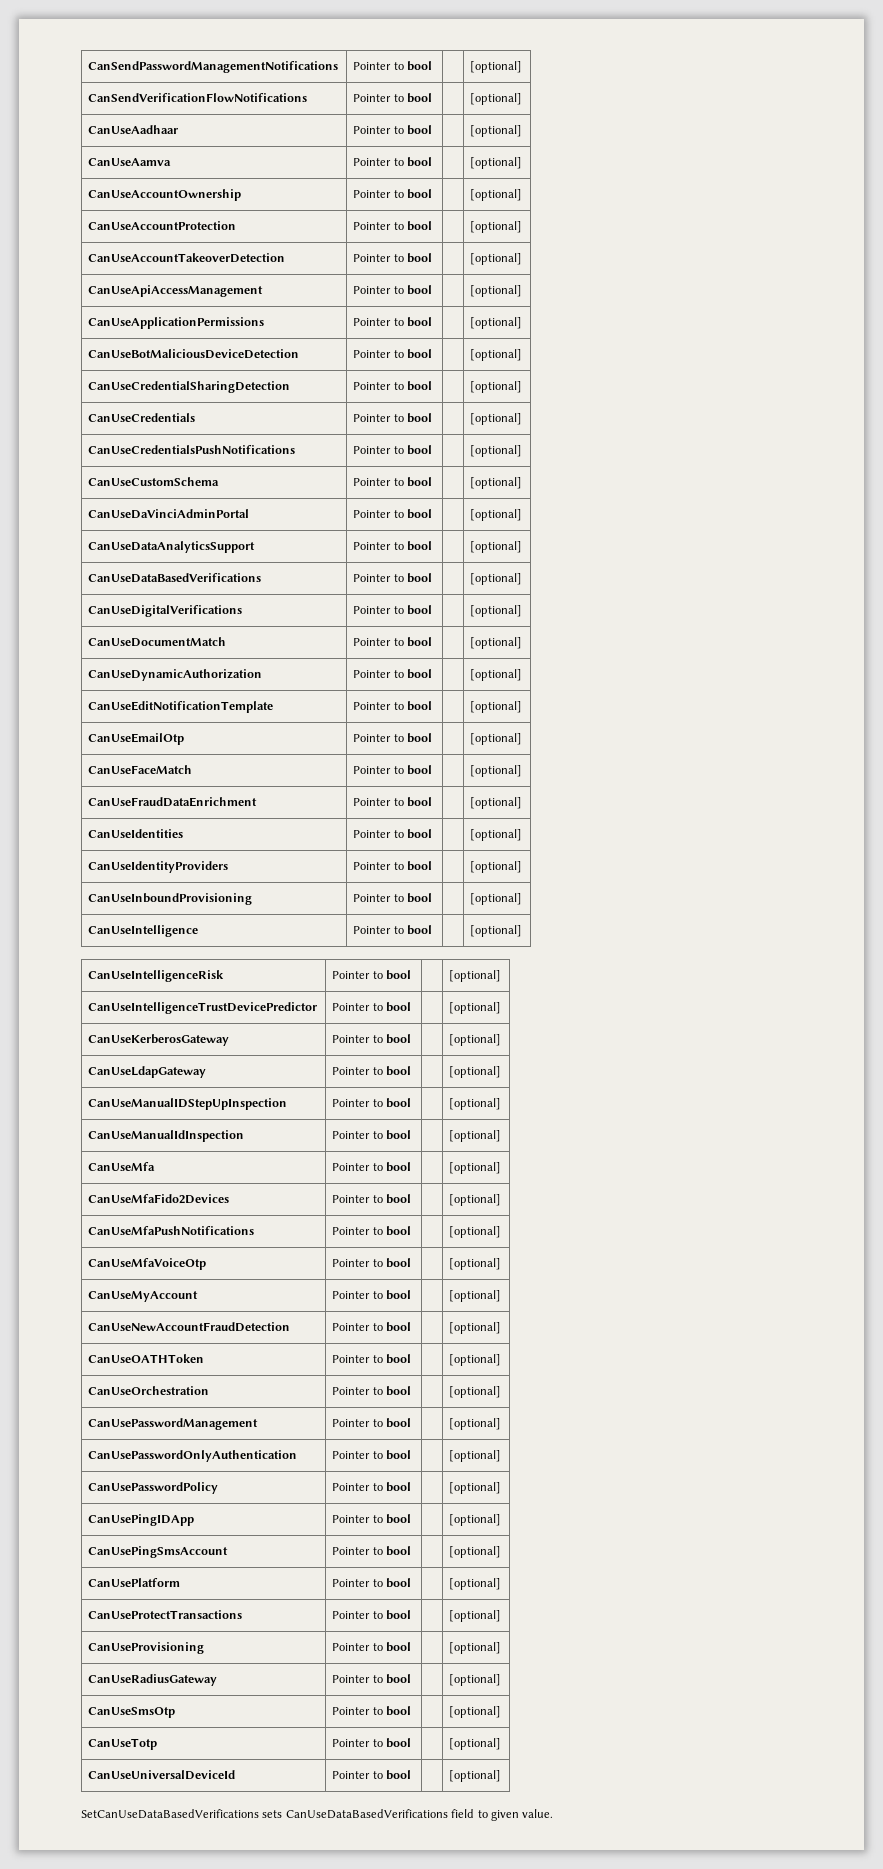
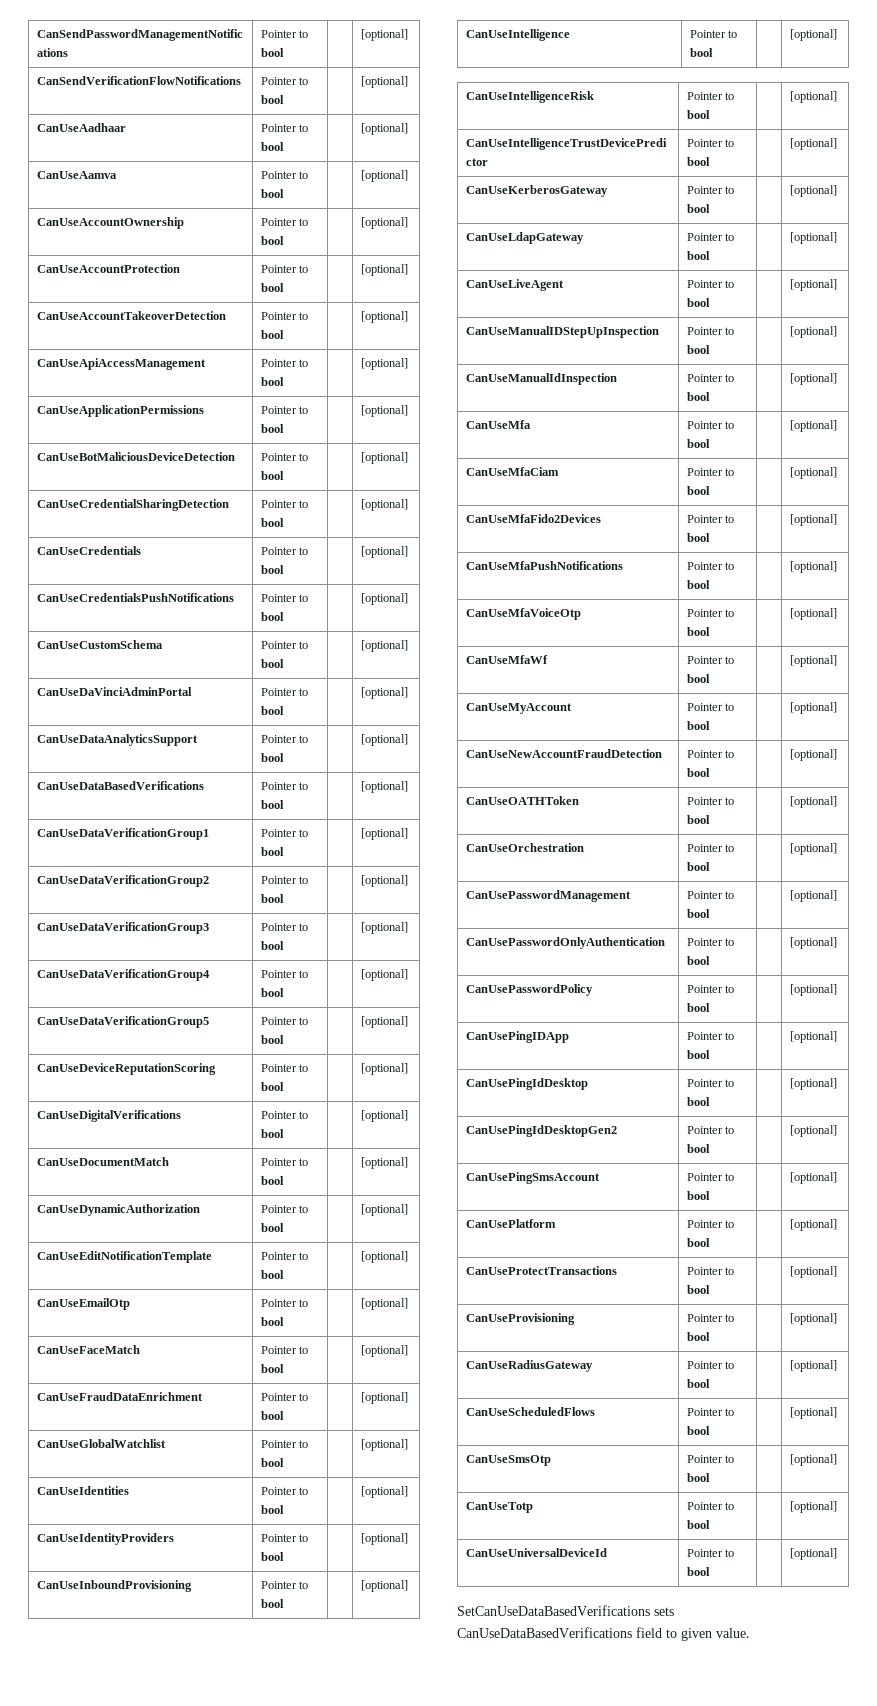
(523, 579) none -> [37,828,210,840] [261,829,309,837] [261,847,285,856] [361,828,409,840] [37,875,210,887] [261,876,309,884] [261,894,285,903] [361,875,409,887] [37,922,210,934] [261,923,309,931] [261,941,285,950] [361,922,409,934] [37,969,211,981] [261,970,309,978] [261,988,285,997] [361,969,409,981] [37,1016,210,1028] [261,1017,309,1025] [261,1035,285,1044] [361,1016,409,1028] [37,1063,217,1075] [261,1064,309,1072] [261,1082,285,1091] [361,1063,409,1075] // CanUseDataVerificationGroup1 | Pointer to bool | | [optional] // CanUseDataVerificationGroup2 | Pointer to bool | | [optional] // CanUseDataVerificationGroup3 | Pointer to bool | | [optional] // CanUseDataVerificationGroup4 | Pointer to bool | | [optional] // CanUseDataVerificationGroup5 | Pointer to bool | | [optional] // CanUseDeviceReputationScoring | Pointer to bool | | [optional]
(523, 803) none -> [37,1439,167,1448] [261,1440,309,1448] [261,1458,285,1467] [361,1439,409,1451] // CanUseGlobalWatchlist | Pointer to bool | | [optional]
(502, 1072) none -> [466,279,565,291] [687,280,735,288] [687,298,711,307] [790,279,838,291] // CanUseLiveAgent | Pointer to bool | | [optional]
(502, 1168) none -> [466,467,560,476] [687,468,735,476] [687,486,711,495] [790,467,838,479] // CanUseMfaCiam | Pointer to bool | | [optional]
(502, 1264) none -> [466,655,549,664] [687,656,735,664] [687,674,711,683] [790,655,838,667] // CanUseMfaWf | Pointer to bool | | [optional]
(502, 1520) none -> [466,1078,589,1090] [687,1079,735,1087] [687,1097,711,1106] [790,1078,838,1090] [466,1125,618,1137] [687,1126,735,1134] [687,1144,711,1153] [790,1125,838,1137] // CanUsePingIdDesktop | Pointer to bool | | [optional] // CanUsePingIdDesktopGen2 | Pointer to bool | | [optional]
(502, 1680) none -> [466,1407,596,1416] [687,1408,735,1416] [687,1426,711,1435] [790,1407,838,1419] // CanUseScheduledFlows | Pointer to bool | | [optional]

